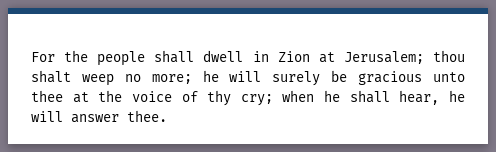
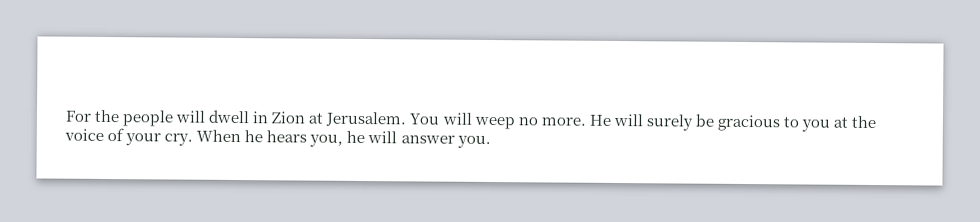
[154,50,195,63] shall -> [175,110,206,123] will
[343,50,465,64] [31,70,219,86] Jerusalem; thou shalt weep no more; he -> [325,111,611,130] Jerusalem. You will weep no more. He
[433,72,466,82] [31,90,63,102] unto thee -> [782,116,830,132] to you
[207,90,440,106] thy cry; when he shall hear, -> [125,129,344,147] your cry. When he hears you,
[127,110,167,122] thee. -> [456,135,491,149] you.

